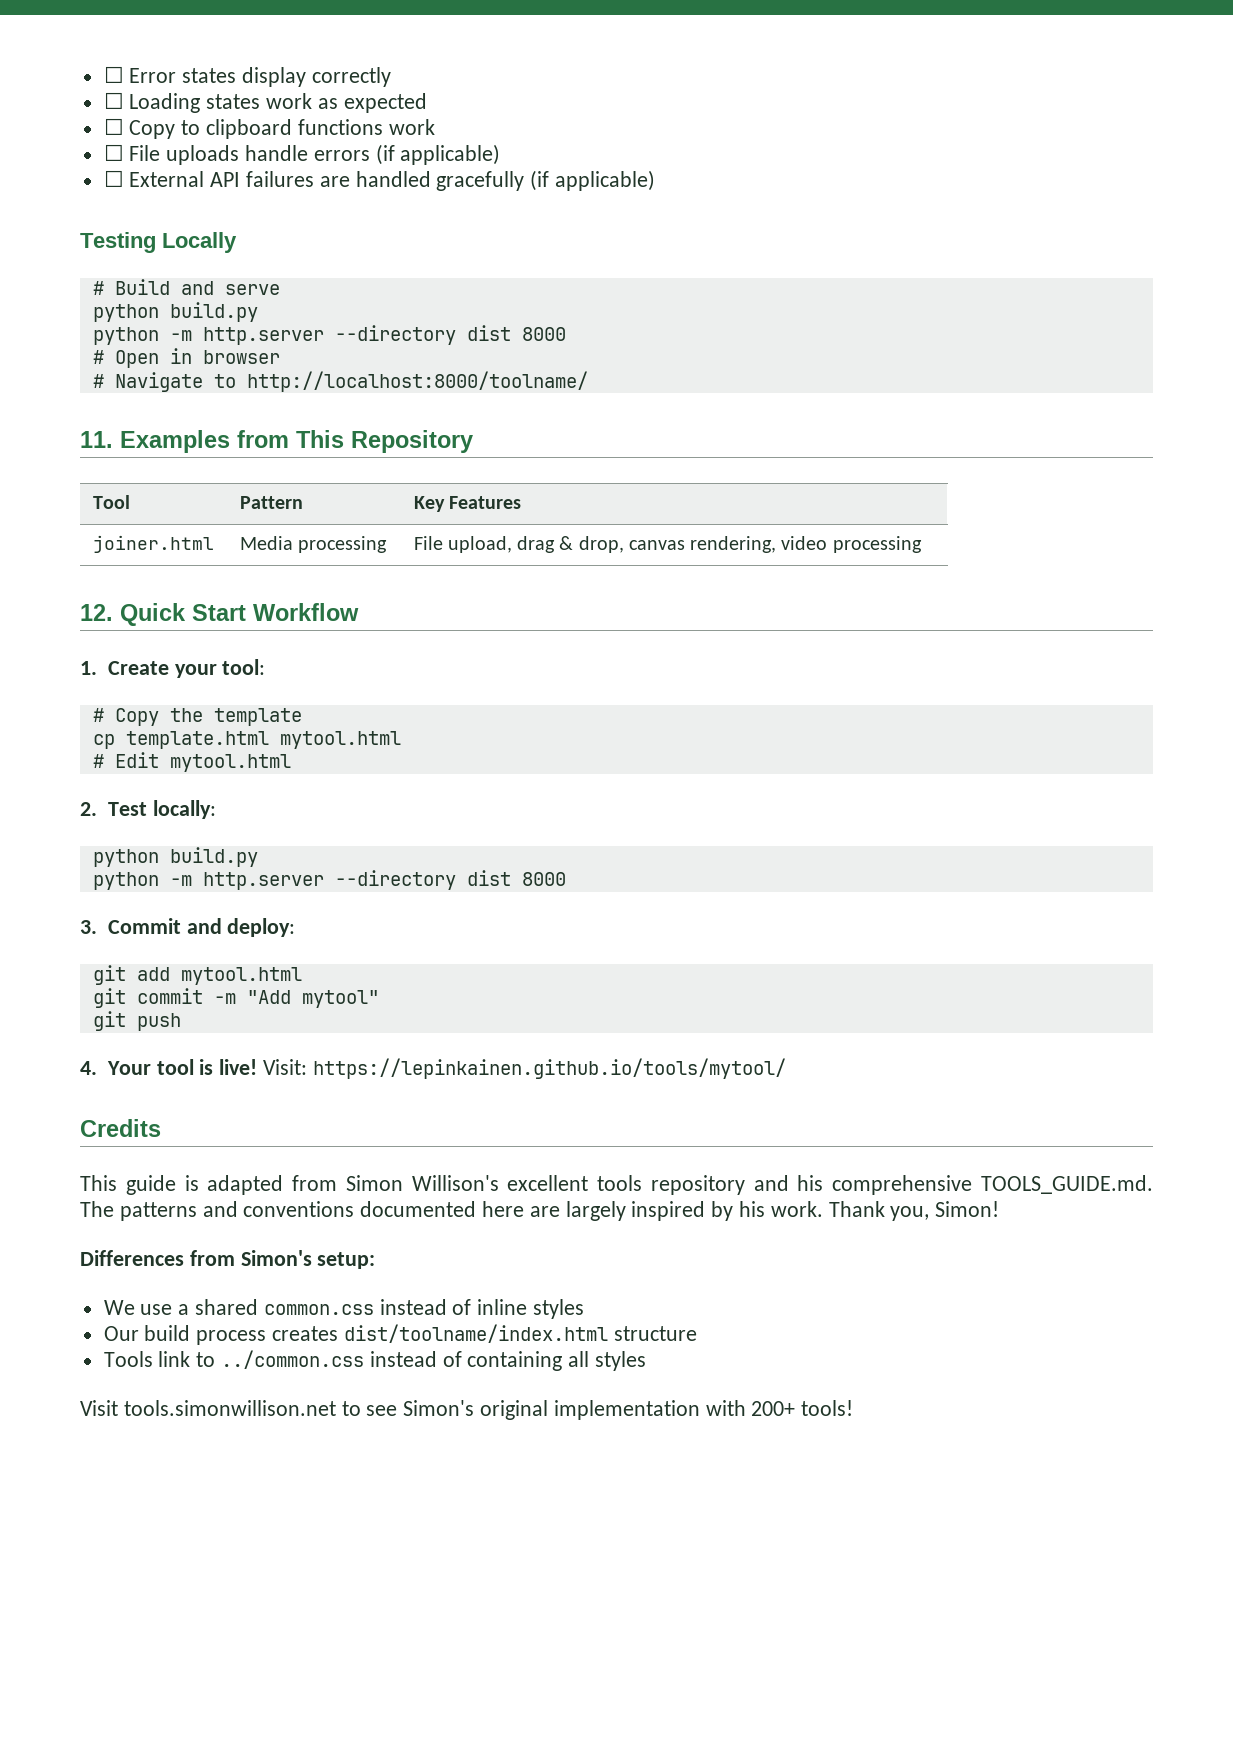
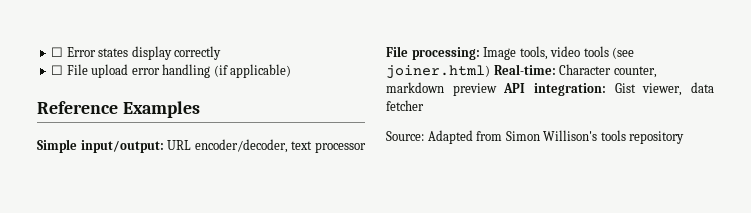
[103,92,427,113] [103,118,435,139] // ☐ Loading states work as expected // ☐ Copy to clipboard functions work -> (222, 53) none
[166,144,501,165] [103,170,656,191] [80,232,237,253] [92,279,280,295] [92,302,258,322] [92,325,566,345] [92,348,280,368] [92,371,588,392] [80,430,473,453] [92,495,130,509] [239,496,303,509] [413,496,521,512] [92,535,214,553] [239,536,387,553] [413,536,922,553] [80,603,359,626] [80,659,266,678] [92,708,302,726] [92,731,401,749] [92,752,291,772] [80,800,216,819] [92,847,258,867] [92,870,566,890] [80,918,296,937] [92,965,302,985] [92,988,379,1008] [92,1011,181,1031] [80,1058,786,1079] [80,1119,161,1137] [80,1175,284,1195] uploads handle errors (if applicable) // ☐ External API failures are handled gracefully (if applicable) // Testing Locally // # Build and serve // python build.py // python -m http.server --directory dist 8000 // # Open in browser // # Navigate to http://localhost:8000/toolname/ // 11. Examples from This Repository // Tool | Pattern | Key Features // joiner.html | Media processing | File upload, drag & drop, canvas rendering, video processing // 12. Quick Start Workflow // 1. Create your tool: // # Copy the template // cp template.html mytool.html // # Edit mytool.html // 2. Test locally: // python build.py // python -m http.server --directory dist 8000 // 3. Commit and deploy: // git add mytool.html // git commit -m "Add mytool" // git push // 4. Your tool is live! Visit: https://lepinkainen.github.io/tools/mytool/ // Credits // This guide is adapted -> [91,64,292,78] [37,101,200,118] [37,139,366,153] [386,46,635,60] [386,64,657,79] [386,82,714,96] [386,100,424,111] [386,130,473,144] upload error handling (if applicable) // Reference Examples // Simple input/output: URL encoder/decoder, text processor File processing: Image tools, video tools (see joiner.html) Real-time: Character counter, markdown preview API integration: Gist viewer, data fetcher // Source: Adapted
[507,1175,589,1191] excellent -> (598, 135) none
[753,1175,1153,1195] [80,1201,1000,1221] [80,1250,376,1269] [103,1299,585,1319] [103,1324,697,1345] [103,1350,647,1371] [80,1400,854,1420] and his comprehensive TOOLS_GUIDE.md. The patterns and conventions documented here are largely inspired by his work. Thank you, Simon! // Differences from Simon's setup: // We use a shared common.css instead of inline styles // Our build process creates dist/toolname/index.html structure // Tools link to ../common.css instead of containing all styles // Visit tools.simonwillison.net to see Simon's original implementation with 200+ tools! -> (685, 137) none

